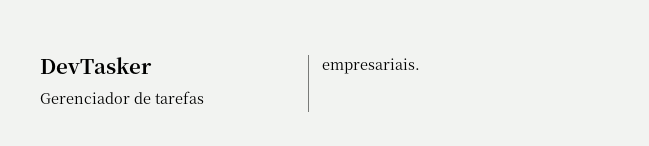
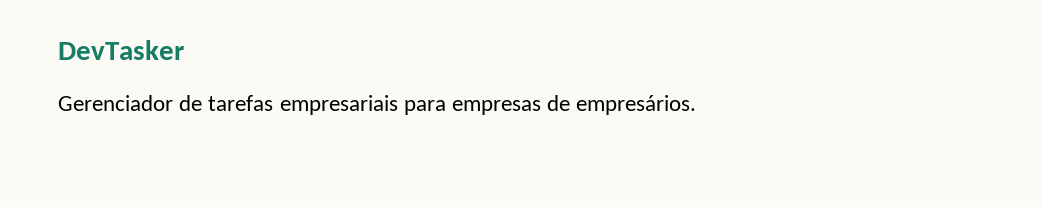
[322,58,420,74] empresariais. -> [279,95,697,115] empresariais para empresas de empresários.

